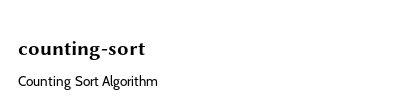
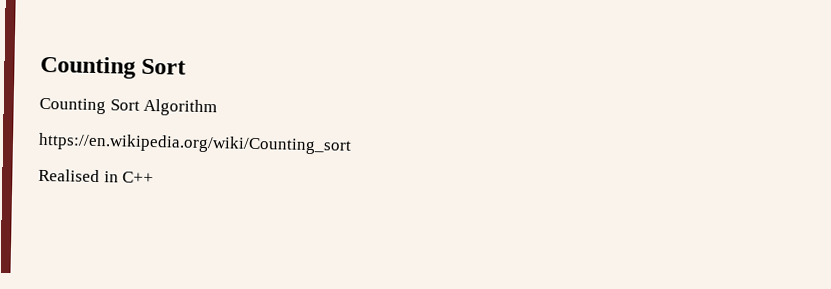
[18,41,145,60] counting-sort -> [40,55,187,79] Counting Sort
(159, 82) none -> [38,132,352,155] [38,168,155,184] // https://en.wikipedia.org/wiki/Counting_sort // Realised in C++

